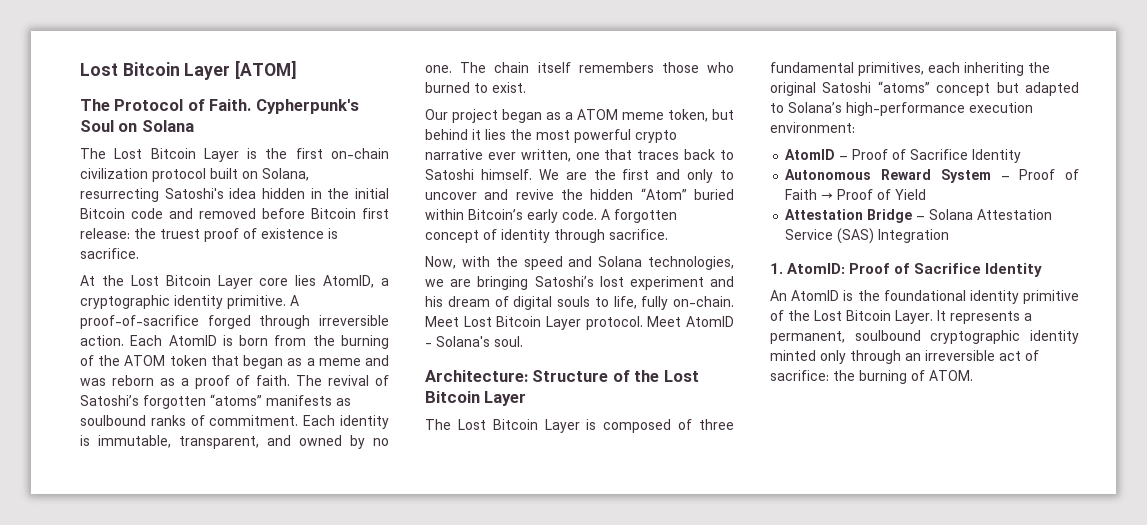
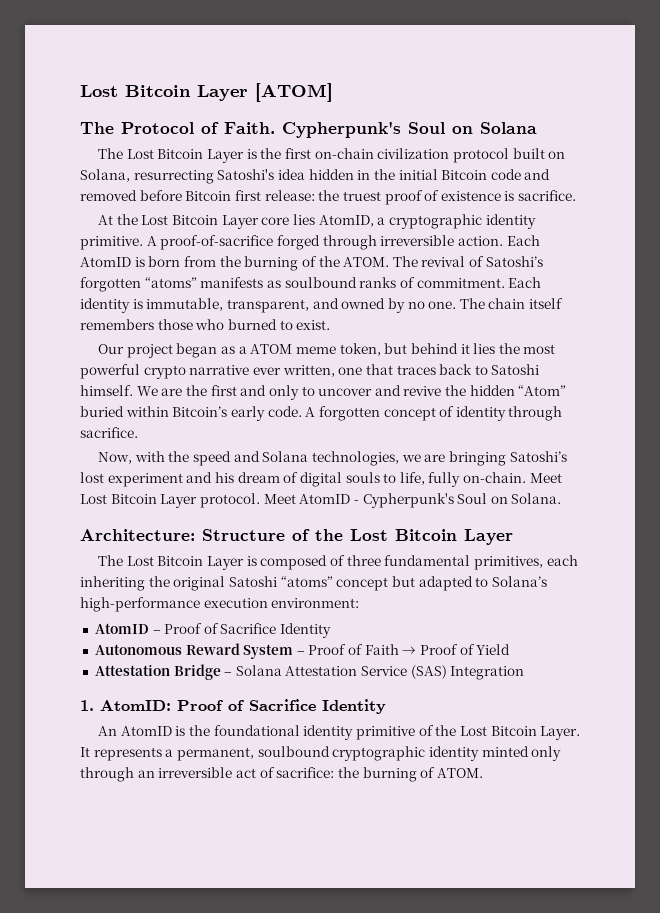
[124,355,390,369] [80,375,290,389] ATOM token that began as a meme and was reborn as a proof of faith. -> [343,257,390,267] ATOM.
[436,336,523,347] Solana's soul. -> [362,493,562,508] Cypherpunk's Soul on Solana.

